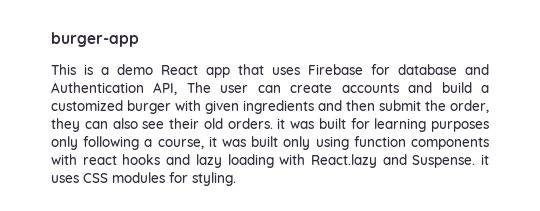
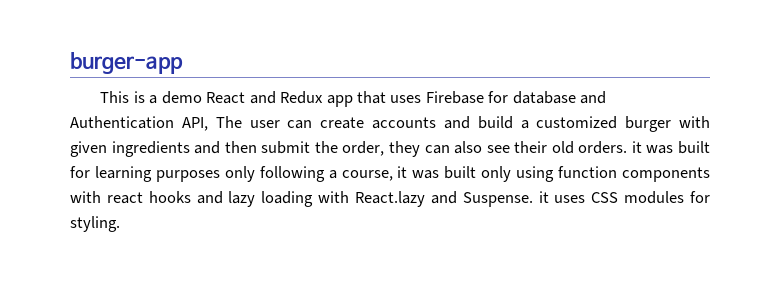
(198, 70) none -> [249,91,324,104] and Redux

